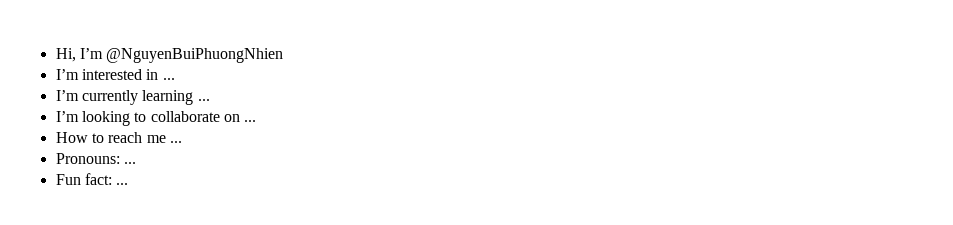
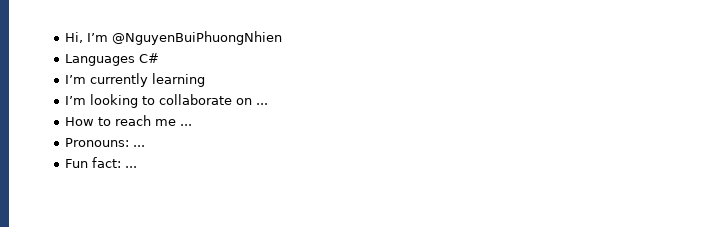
[55,69,175,80] I’m interested in ... -> [64,53,159,66] Languages C#
[197,99,210,101] ... -> (205, 80) none

